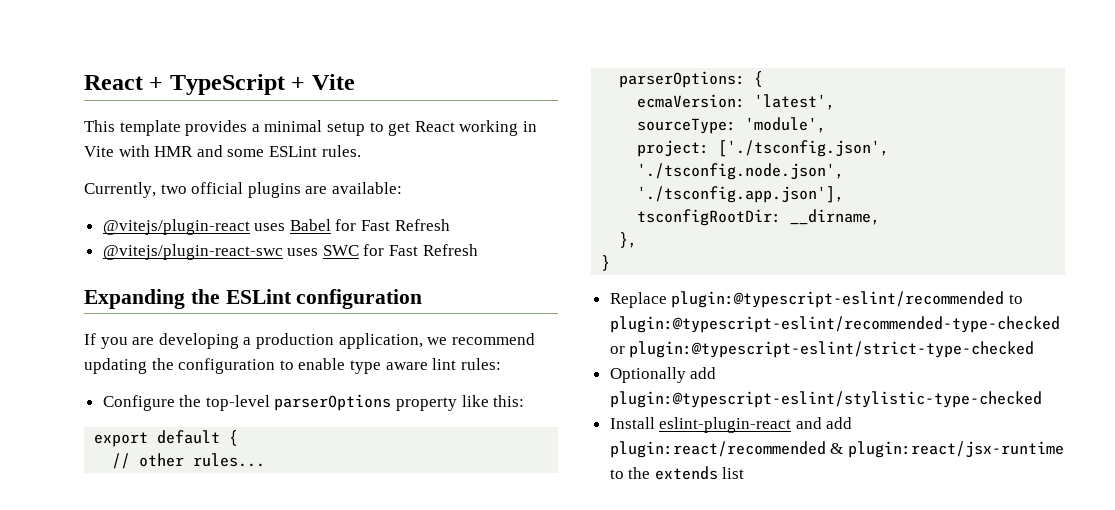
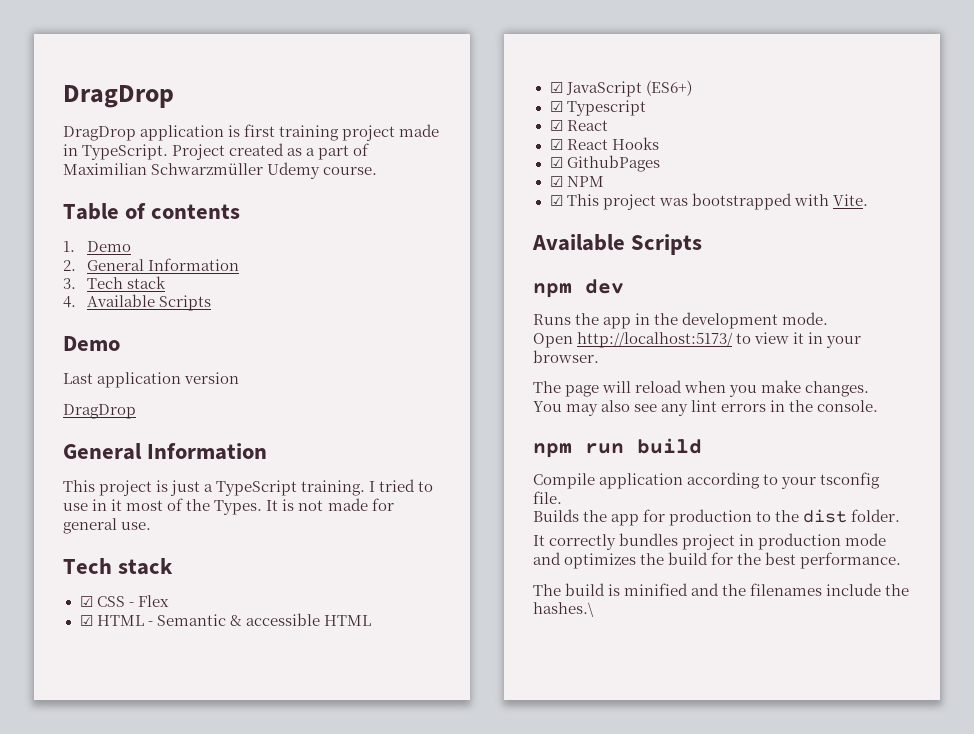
[84,74,355,95] [84,120,537,136] [84,145,361,157] [84,182,402,198] [102,219,450,235] [102,244,478,260] [84,289,423,309] [84,333,535,349] [84,358,501,374] [102,394,525,411] [94,430,239,447] [112,453,266,469] [619,71,764,88] [637,94,836,110] [637,117,827,134] [637,140,890,157] [637,163,845,180] [637,186,845,203] [637,209,881,226] [619,232,638,248] [601,255,611,271] [609,291,1023,308] [609,316,1060,333] [609,341,1035,358] [609,367,717,383] [609,391,1042,408] [609,417,853,433] [609,441,1064,458] [609,466,745,480] React + TypeScript + Vite // This template provides a minimal setup to get React working in Vite with HMR and some ESLint rules. // Currently, two official plugins are available: // @vitejs/plugin-react uses Babel for Fast Refresh // @vitejs/plugin-react-swc uses SWC for Fast Refresh // Expanding the ESLint configuration // If you are developing a production application, we recommend updating the configuration to enable type aware lint rules: // Configure the top-level parserOptions property like this: // export default { // // other rules... // parserOptions: { // ecmaVersion: 'latest', // sourceType: 'module', // project: ['./tsconfig.json', './tsconfig.node.json', './tsconfig.app.json'], // tsconfigRootDir: __dirname, // }, // } // Replace plugin:@typescript-eslint/recommended to plugin:@typescript-eslint/recommended-type-checked or plugin:@typescript-eslint/strict-type-checked // Optionally add plugin:@typescript-eslint/stylistic-type-checked // Install eslint-plugin-react and add plugin:react/recommended & plugin:react/jsx-runtime to the extends list -> [63,85,174,108] [63,124,440,141] [63,143,370,160] [63,162,378,179] [63,203,241,220] [63,241,131,252] [63,258,239,271] [63,276,166,289] [63,294,211,311] [63,336,120,351] [63,372,240,388] [63,404,136,419] [63,443,268,460] [63,479,434,496] [63,498,394,515] [63,518,152,534] [63,558,174,575] [79,595,169,607] [79,613,371,626] [549,80,692,97] [549,100,646,116] [549,120,608,131] [549,137,659,150] [549,155,660,172] [549,176,604,187] [549,193,868,210] [532,234,703,255] [533,279,624,298] [533,312,829,329] [533,332,862,348] [533,350,599,363] [533,380,870,397] [533,400,879,416] [533,438,702,458] [533,472,881,489] [533,491,562,504] [533,509,901,526] [533,533,887,550] [533,552,902,569] [533,583,910,596] [533,602,594,617] DragDrop // DragDrop application is first training project made in TypeScript. Project created as a part of Maximilian Schwarzmüller Udemy course. // Table of contents // 1. Demo // 2. General Information // 3. Tech stack // 4. Available Scripts // Demo // Last application version // DragDrop // General Information // This project is just a TypeScript training. I tried to use in it most of the Types. It is not made for general use. // Tech stack // ☑ CSS - Flex // ☑ HTML - Semantic & accessible HTML // ☑ JavaScript (ES6+) // ☑ Typescript // ☑ React // ☑ React Hooks // ☑ GithubPages // ☑ NPM // ☑ This project was bootstrapped with Vite. // Available Scripts // npm dev // Runs the app in the development mode. // Open http://localhost:5173/ to view it in your browser. // The page will reload when you make changes. // You may also see any lint errors in the console. // npm run build // Compile application according to your tsconfig file. // Builds the app for production to the dist folder. // It correctly bundles project in production mode and optimizes the build for the best performance. // The build is minified and the filenames include the hashes.\

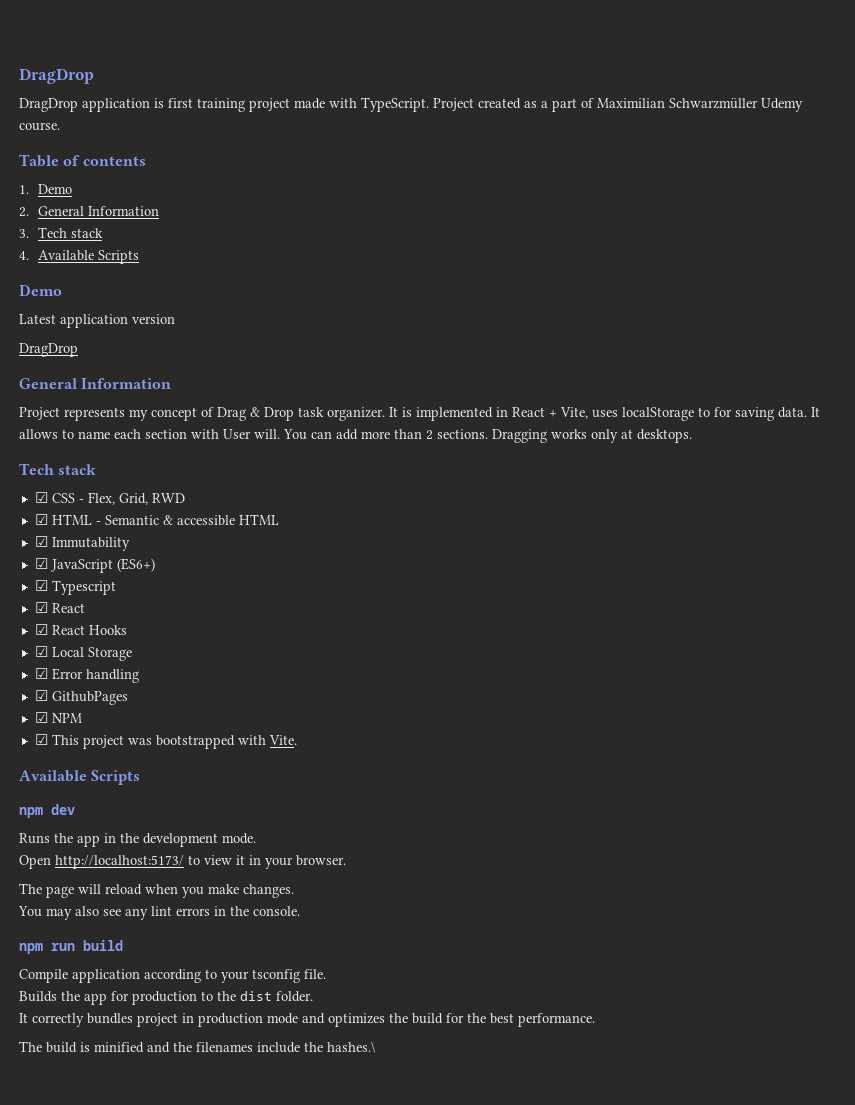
[63,144,78,156] in -> [329,98,357,108] with
[63,373,93,384] Last -> [19,314,56,324] Latest
[63,479,434,496] [63,498,394,515] [63,518,152,534] This project is just a TypeScript training. I tried to use in it most of the Types. It is not made for general use. -> [19,407,820,421] [19,429,692,443] Project represents my concept of Drag & Drop task organizer. It is implemented in React + Vite, uses localStorage to for saving data. It allows to name each section with User will. You can add more than 2 sections. Dragging works only at desktops.
[137,595,169,607] Flex -> [87,492,185,505] Flex, Grid, RWD
(371, 620) none -> [34,536,130,551] // ☑ Immutability
(659, 143) none -> [34,646,132,661] [34,668,139,683] // ☑ Local Storage // ☑ Error handling

